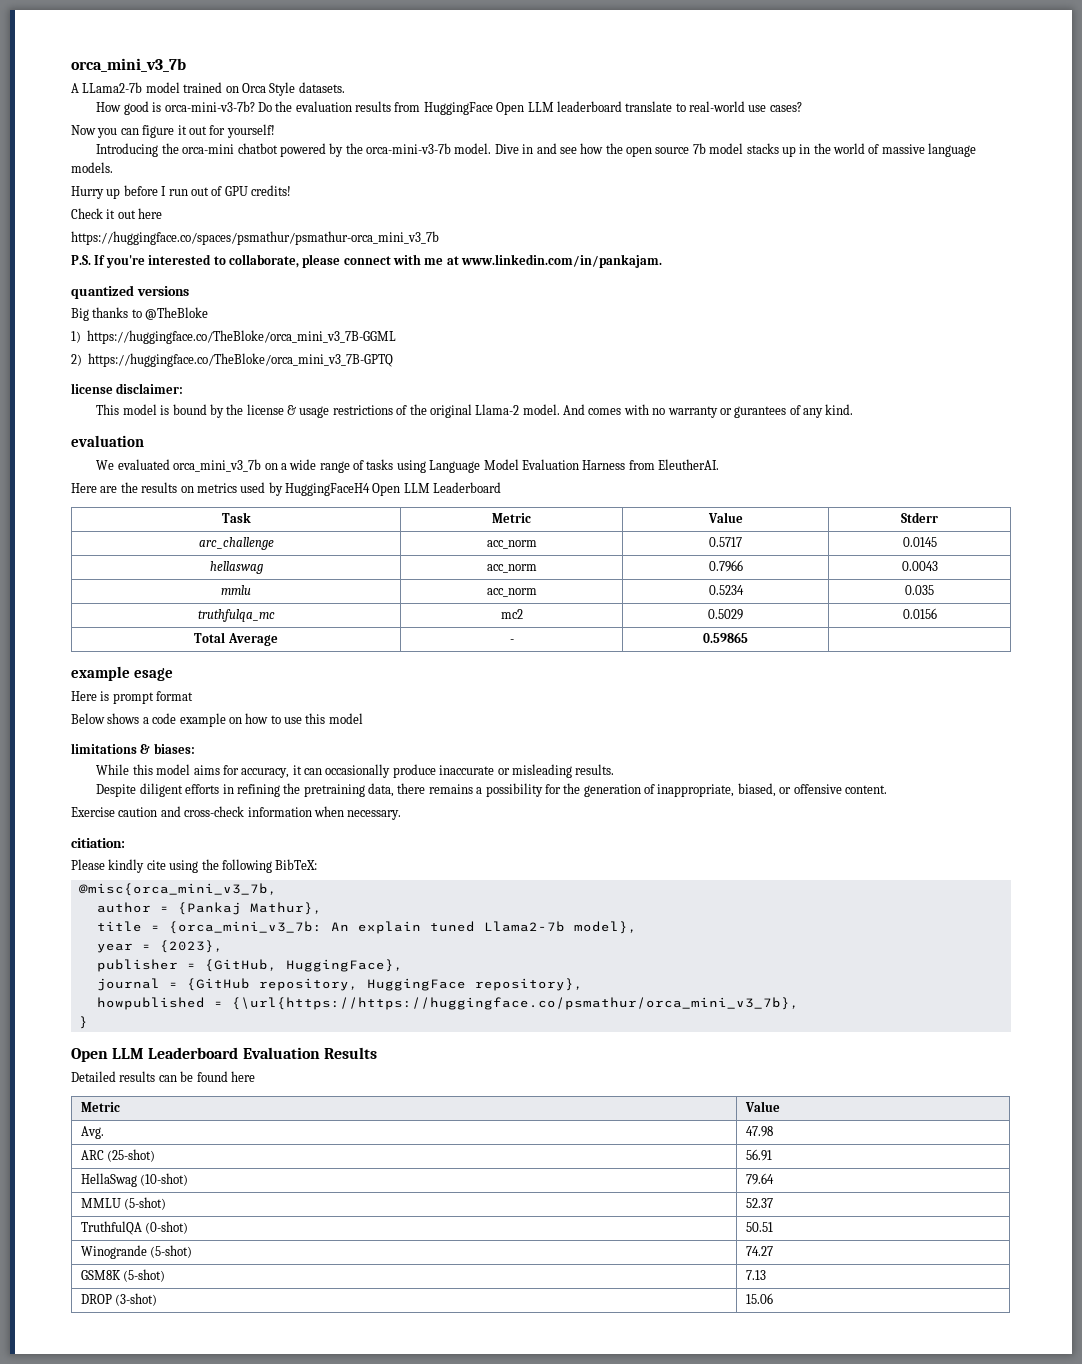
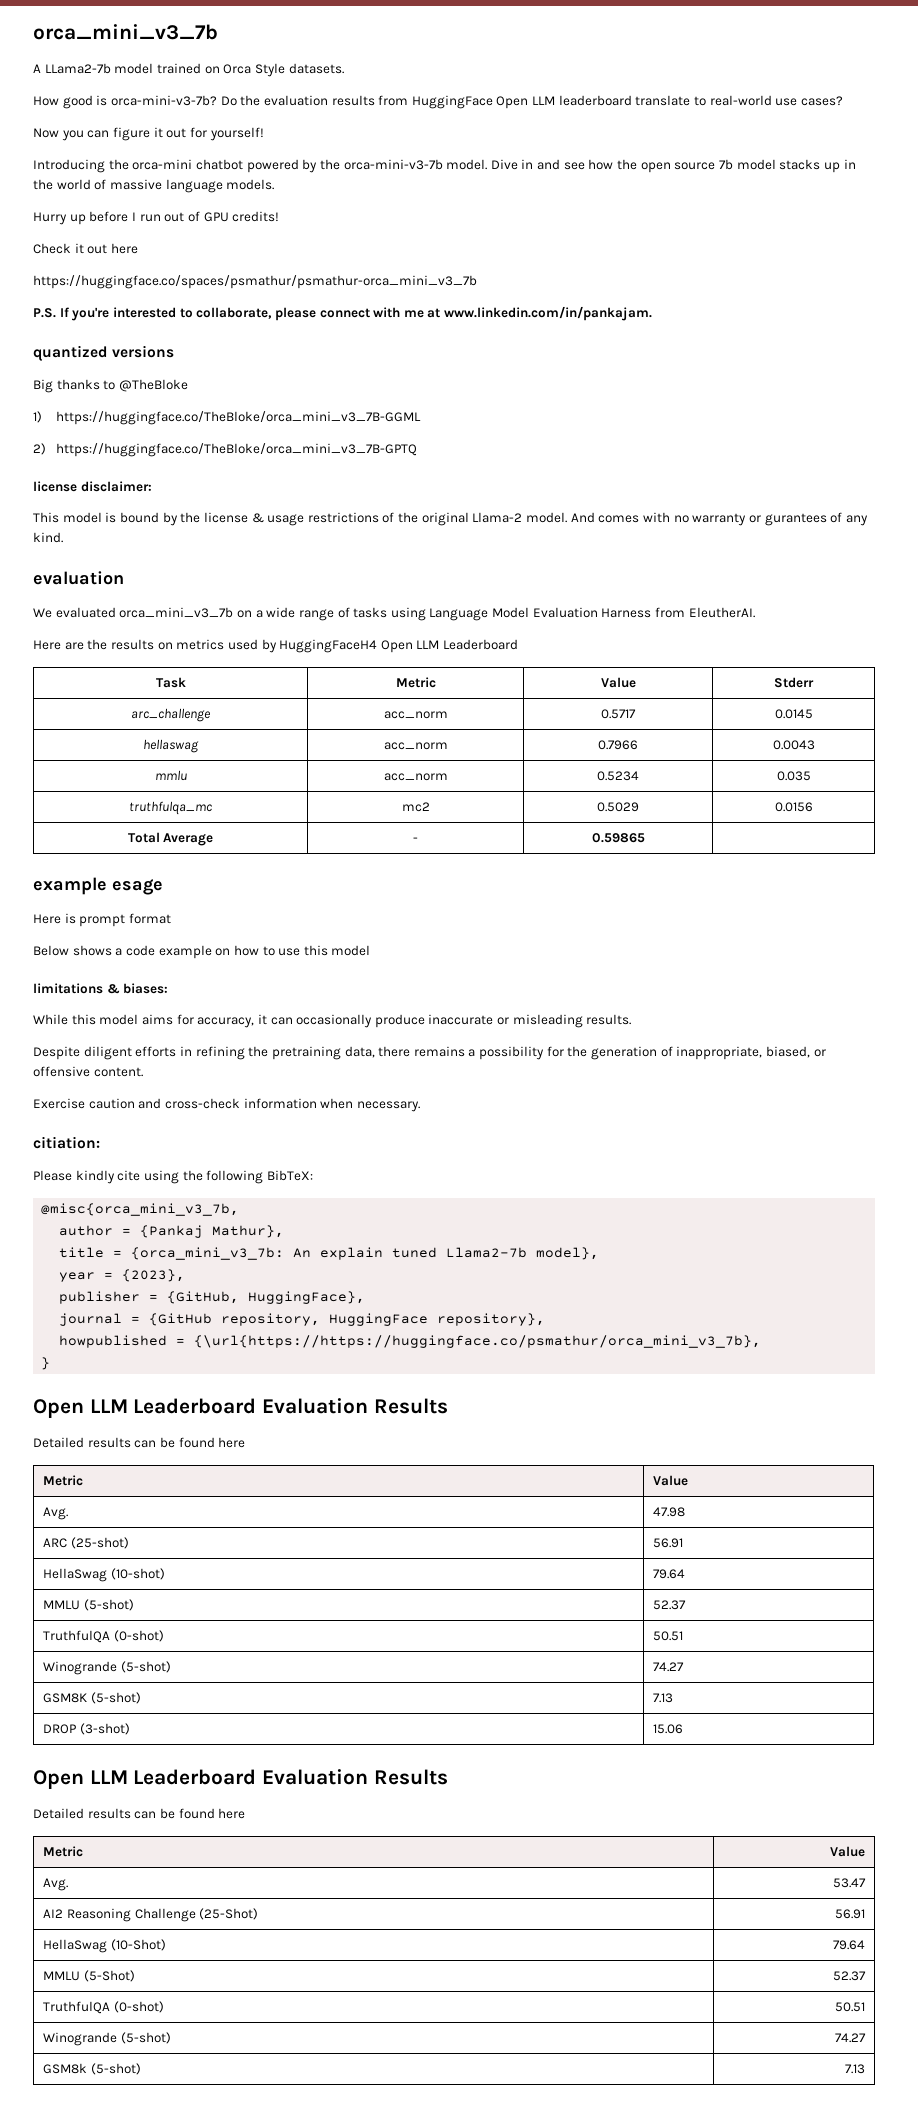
(773, 1298) none -> [33,1769,448,1789] [33,1808,246,1819] [43,1846,84,1857] [829,1846,865,1857] [43,1878,69,1891] [832,1878,866,1888] [43,1908,259,1922] [834,1909,865,1919] [43,1939,166,1953] [832,1940,865,1950] [43,1970,135,1982] [832,1971,866,1981] [43,2001,164,2014] [834,2002,865,2012] [43,2032,171,2046] [834,2033,866,2043] [43,2063,141,2075] [844,2064,865,2074] // Open LLM Leaderboard Evaluation Results // Detailed results can be found here // Metric | Value // Avg. | 53.47 // AI2 Reasoning Challenge (25-Shot) | 56.91 // HellaSwag (10-Shot) | 79.64 // MMLU (5-Shot) | 52.37 // TruthfulQA (0-shot) | 50.51 // Winogrande (5-shot) | 74.27 // GSM8k (5-shot) | 7.13

